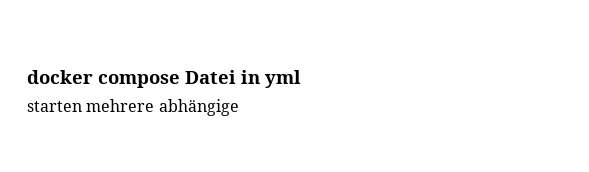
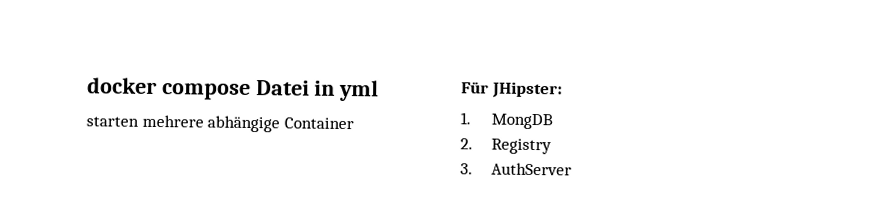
(239, 107) none -> [283,117,354,130] [461,81,563,99] [460,112,553,130] [460,138,552,155] [460,162,572,176] Container // Für JHipster: // 1. MongDB // 2. Registry // 3. AuthServer

